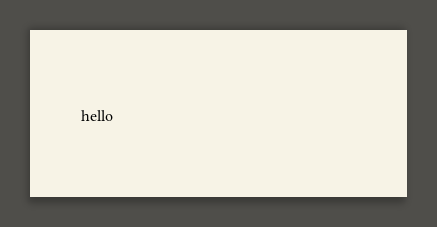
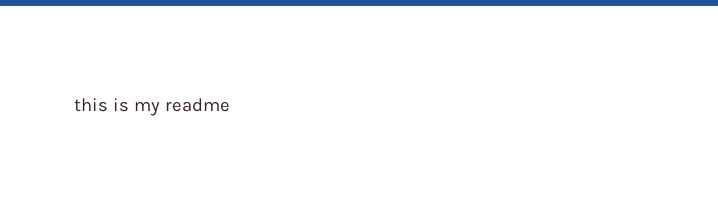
[81,110,113,121] hello -> [74,98,230,116] this is my readme

